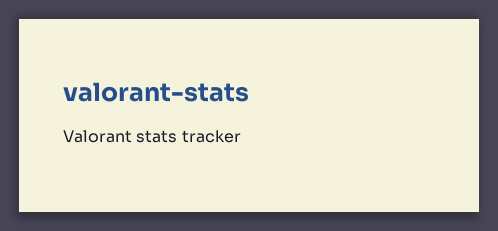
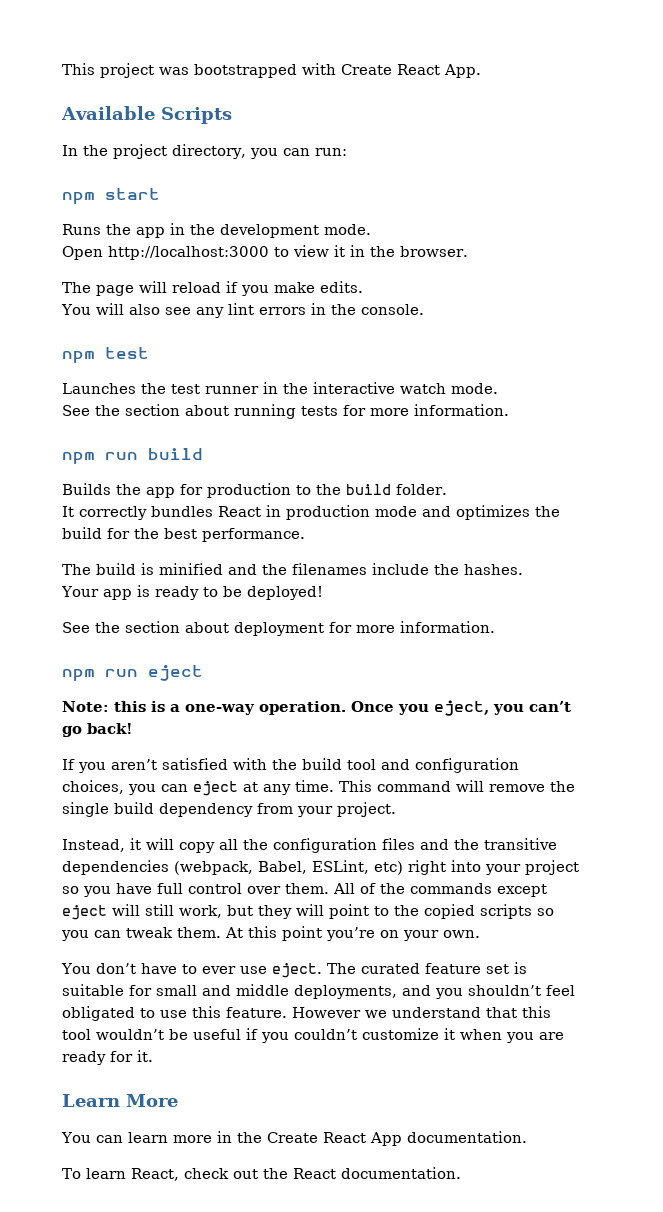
[63,82,249,102] [63,130,241,143] valorant-stats // Valorant stats tracker -> [62,63,481,78] [61,106,232,124] [62,144,347,159] [62,188,160,204] [62,223,371,238] [62,245,468,260] [62,281,363,296] [61,303,424,318] [62,347,149,363] [62,382,498,394] [62,404,509,419] [62,448,203,464] [62,483,447,498] [62,505,560,520] [62,527,305,542] [62,563,523,575] [61,585,323,600] [62,621,495,636] [62,665,203,681] [62,700,571,716] [62,723,133,737] [62,758,519,773] [62,780,575,796] [62,802,396,817] [62,838,557,853] [62,860,579,875] [62,883,547,897] [62,904,554,920] [61,926,480,941] [61,962,527,978] [62,984,575,999] [62,1006,551,1021] [62,1028,564,1043] [62,1050,153,1065] [62,1094,178,1107] [61,1131,527,1146] [62,1167,461,1181] This project was bootstrapped with Create React App. // Available Scripts // In the project directory, you can run: // npm start // Runs the app in the development mode. // Open http://localhost:3000 to view it in the browser. // The page will reload if you make edits. // You will also see any lint errors in the console. // npm test // Launches the test runner in the interactive watch mode. // See the section about running tests for more information. // npm run build // Builds the app for production to the build folder. // It correctly bundles React in production mode and optimizes the build for the best performance. // The build is minified and the filenames include the hashes. // Your app is ready to be deployed! // See the section about deployment for more information. // npm run eject // Note: this is a one-way operation. Once you eject, you can’t go back! // If you aren’t satisfied with the build tool and configuration choices, you can eject at any time. This command will remove the single build dependency from your project. // Instead, it will copy all the configuration files and the transitive dependencies (webpack, Babel, ESLint, etc) right into your project so you have full control over them. All of the commands except eject will still work, but they will point to the copied scripts so you can tweak them. At this point you’re on your own. // You don’t have to ever use eject. The curated feature set is suitable for small and middle deployments, and you shouldn’t feel obligated to use this feature. However we understand that this tool wouldn’t be useful if you couldn’t customize it when you are ready for it. // Learn More // You can learn more in the Create React App documentation. // To learn React, check out the React documentation.

